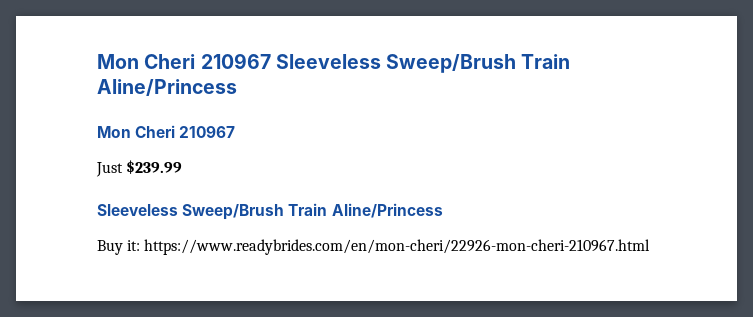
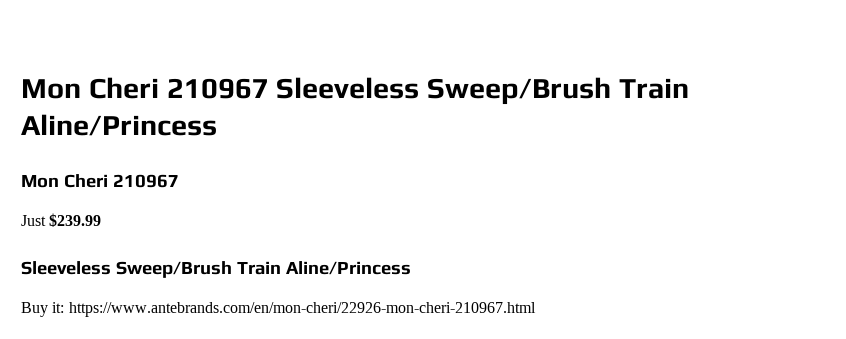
[144,239,651,255] https://www.readybrides.com/en/mon-cheri/22926-mon-cheri-210967.html -> [68,302,536,317] https://www.antebrands.com/en/mon-cheri/22926-mon-cheri-210967.html

